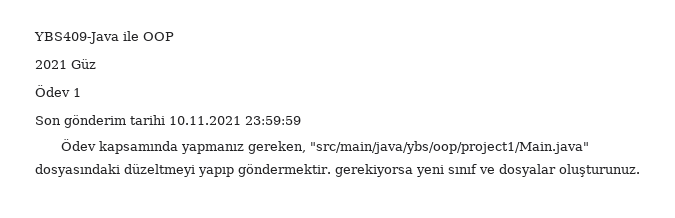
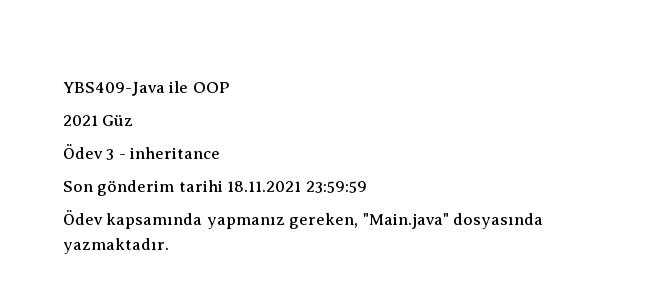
[73,88,81,97] 1 -> [106,147,221,160] 3 - inheritance
[169,116,241,125] 10.11.2021 -> [227,181,302,192] 18.11.2021
[310,141,590,154] [35,164,640,177] "src/main/java/ybs/oop/project1/Main.java" dosyasındaki düzeltmeyi yapıp göndermektir. gerekiyorsa yeni sınıf ve dosyalar oluşturunuz. -> [362,213,544,229] [63,238,169,254] "Main.java" dosyasında yazmaktadır.

